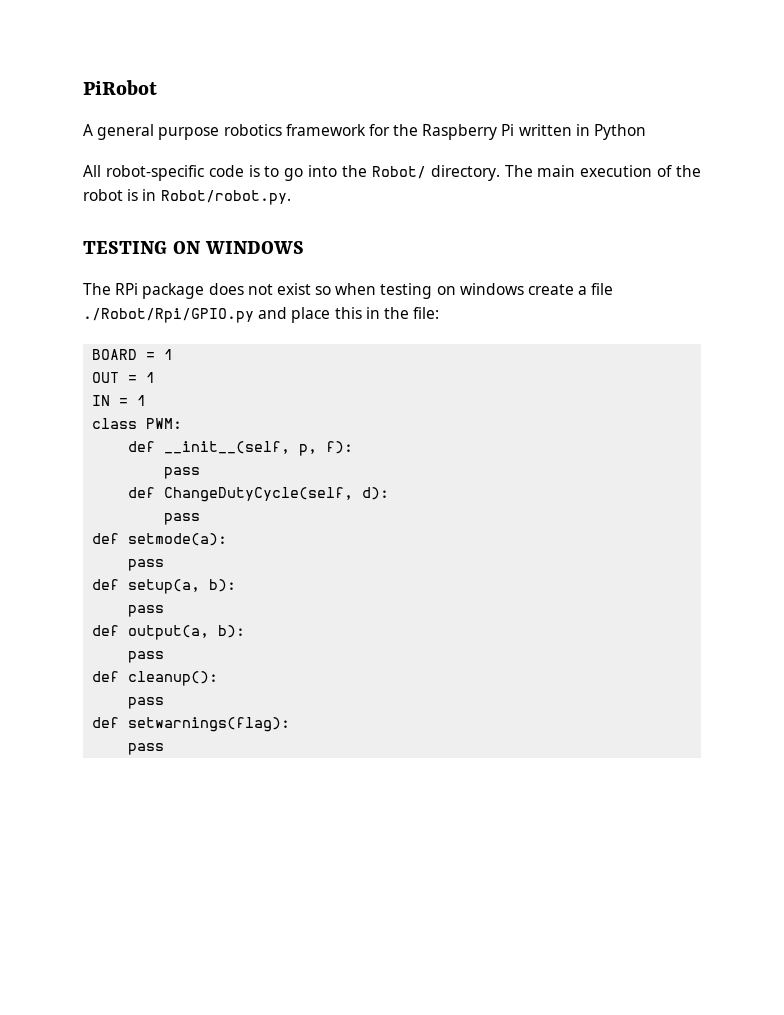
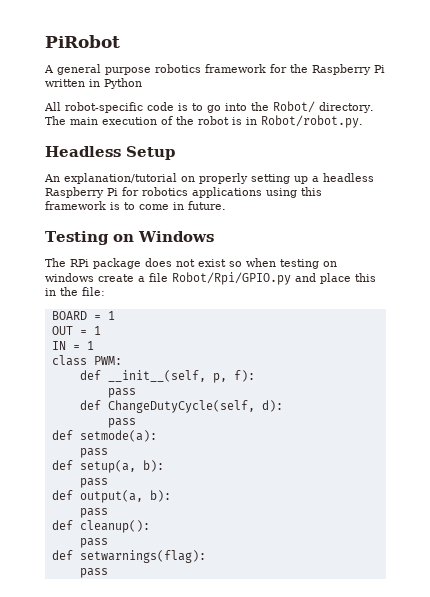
[83,241,304,254] TESTING ON WINDOWS -> [45,146,175,160] [44,173,374,184] [45,187,322,198] [45,201,226,210] [45,231,214,245] Headless Setup // An explanation/tutorial on properly setting up a headless Raspberry Pi for robotics applications using this framework is to come in future. // Testing on Windows
[83,308,254,323] ./Robot/Rpi/GPIO.py -> [172,272,291,285] Robot/Rpi/GPIO.py

